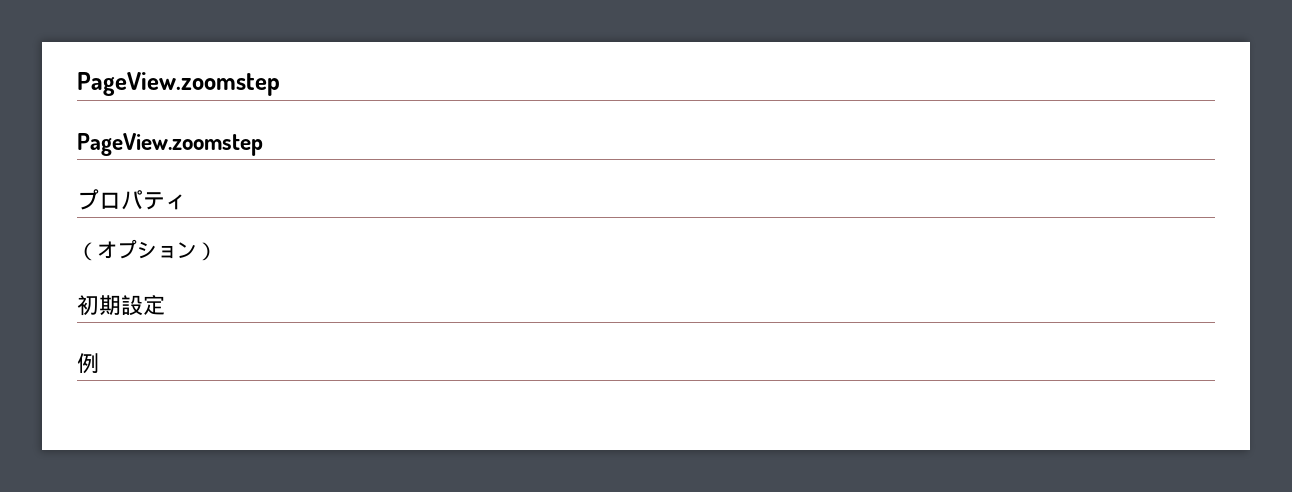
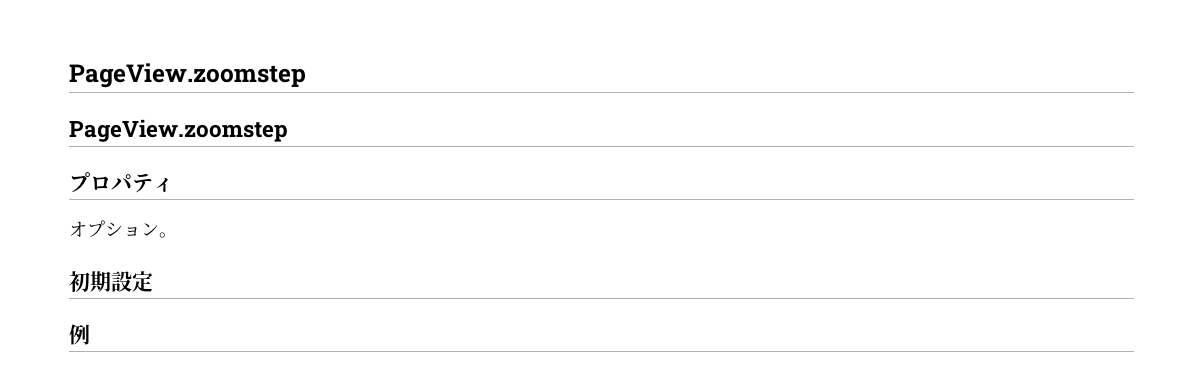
[77,242,97,261] （ -> (174, 185) none
[197,242,217,261] ） -> [159,232,177,238] 。

